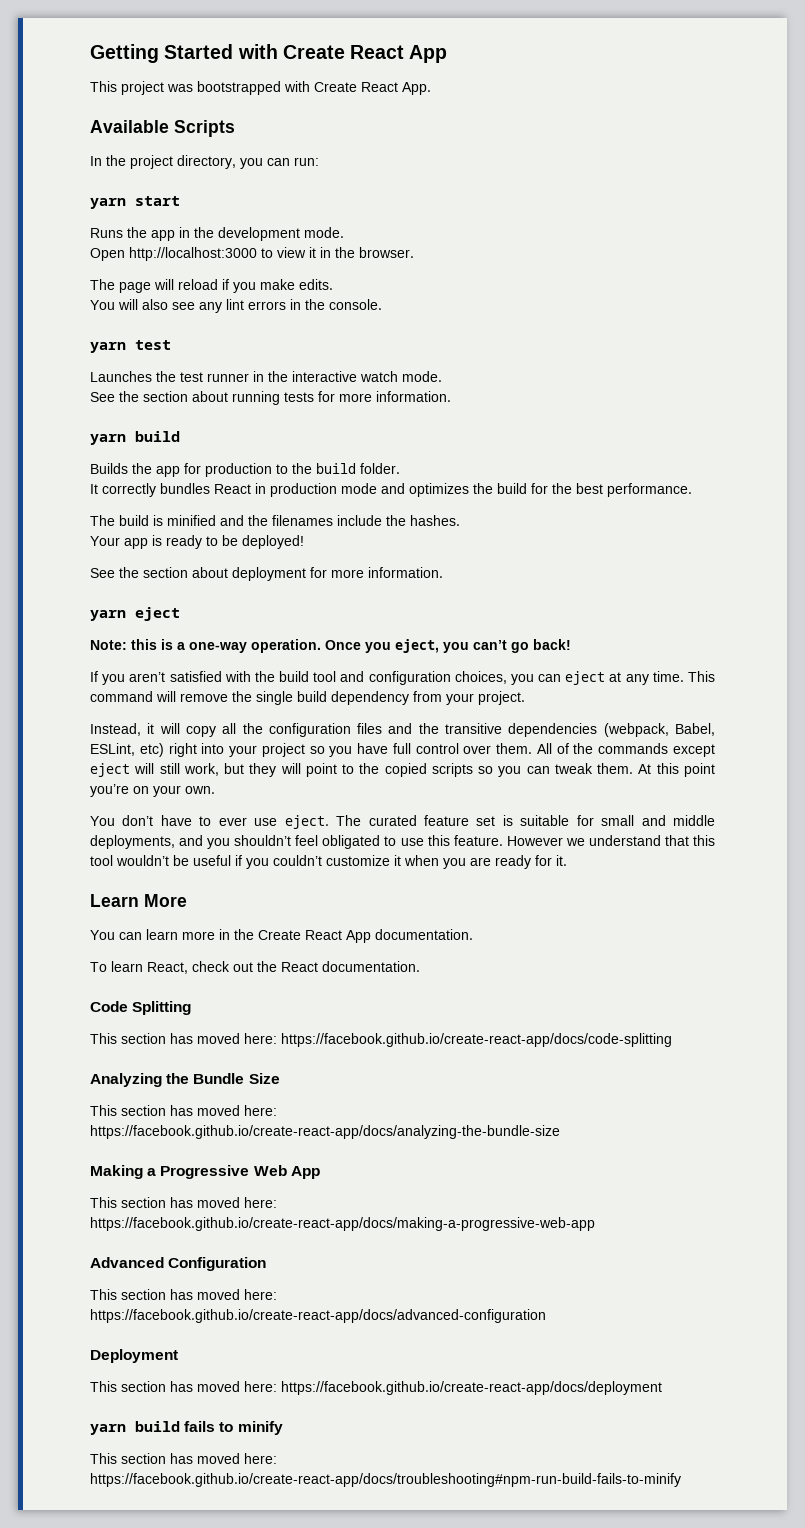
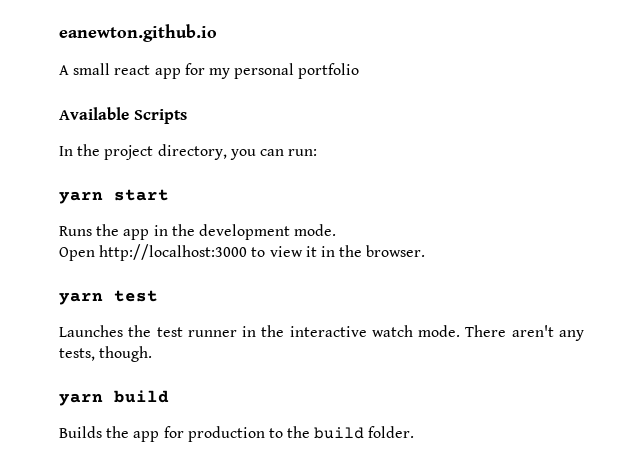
[90,44,448,63] [90,81,431,95] Getting Started with Create React App // This project was bootstrapped with Create React App. -> [59,24,217,42] [59,63,360,79] eanewton.github.io // A small react app for my personal portfolio
[90,279,333,293] [90,299,382,313] // The page will reload if you make edits. // You will also see any lint errors in the console. -> (426, 251) none
[90,391,451,405] // See the section about running tests for more information. -> [465,325,584,341] [59,346,153,362] There aren't any tests, though.
[90,483,692,497] [90,515,460,526] [90,535,304,549] [90,567,443,581] [90,607,180,621] [90,639,571,653] [90,671,715,685] [90,691,525,705] [90,723,715,737] [90,743,715,757] [90,763,715,777] [90,784,215,797] [90,815,715,829] [90,835,715,849] [90,855,567,869] [90,894,187,907] [90,929,473,943] [90,961,420,974] [90,1001,192,1015] [90,1033,672,1047] [90,1073,280,1087] [90,1105,277,1116] [90,1125,560,1139] [90,1165,320,1179] [90,1197,277,1208] [90,1217,595,1231] [90,1257,267,1271] [90,1289,277,1300] [90,1309,546,1323] [90,1349,178,1363] [90,1381,662,1395] [90,1421,283,1435] [90,1453,277,1464] [90,1473,681,1487] // It correctly bundles React in production mode and optimizes the build for the best performance. // The build is minified and the filenames include the hashes. // Your app is ready to be deployed! // See the section about deployment for more information. // yarn eject // Note: this is a one-way operation. Once you eject, you can’t go back! // If you aren’t satisfied with the build tool and configuration choices, you can eject at any time. This command will remove the single build dependency from your project. // Instead, it will copy all the configuration files and the transitive dependencies (webpack, Babel, ESLint, etc) right into your project so you have full control over them. All of the commands except eject will still work, but they will point to the copied scripts so you can tweak them. At this point you’re on your own. // You don’t have to ever use eject. The curated feature set is suitable for small and middle deployments, and you shouldn’t feel obligated to use this feature. However we understand that this tool wouldn’t be useful if you couldn’t customize it when you are ready for it. // Learn More // You can learn more in the Create React App documentation. // To learn React, check out the React documentation. // Code Splitting // This section has moved here: https://facebook.github.io/create-react-app/docs/code-splitting // Analyzing the Bundle Size // This section has moved here: https://facebook.github.io/create-react-app/docs/analyzing-the-bundle-size // Making a Progressive Web App // This section has moved here: https://facebook.github.io/create-react-app/docs/making-a-progressive-web-app // Advanced Configuration // This section has moved here: https://facebook.github.io/create-react-app/docs/advanced-configuration // Deployment // This section has moved here: https://facebook.github.io/create-react-app/docs/deployment // yarn build fails to minify // This section has moved here: https://facebook.github.io/create-react-app/docs/troubleshooting#npm-run-build-fails-to-minify -> (415, 432) none

